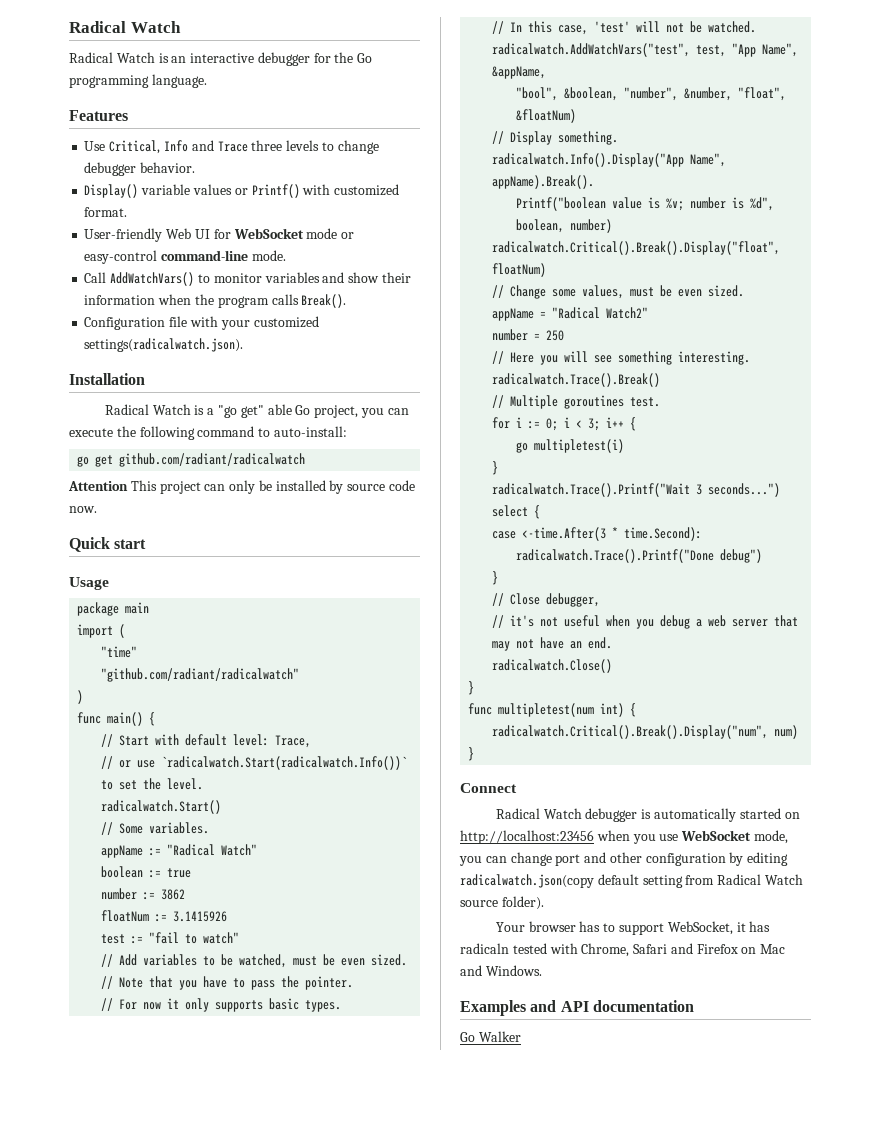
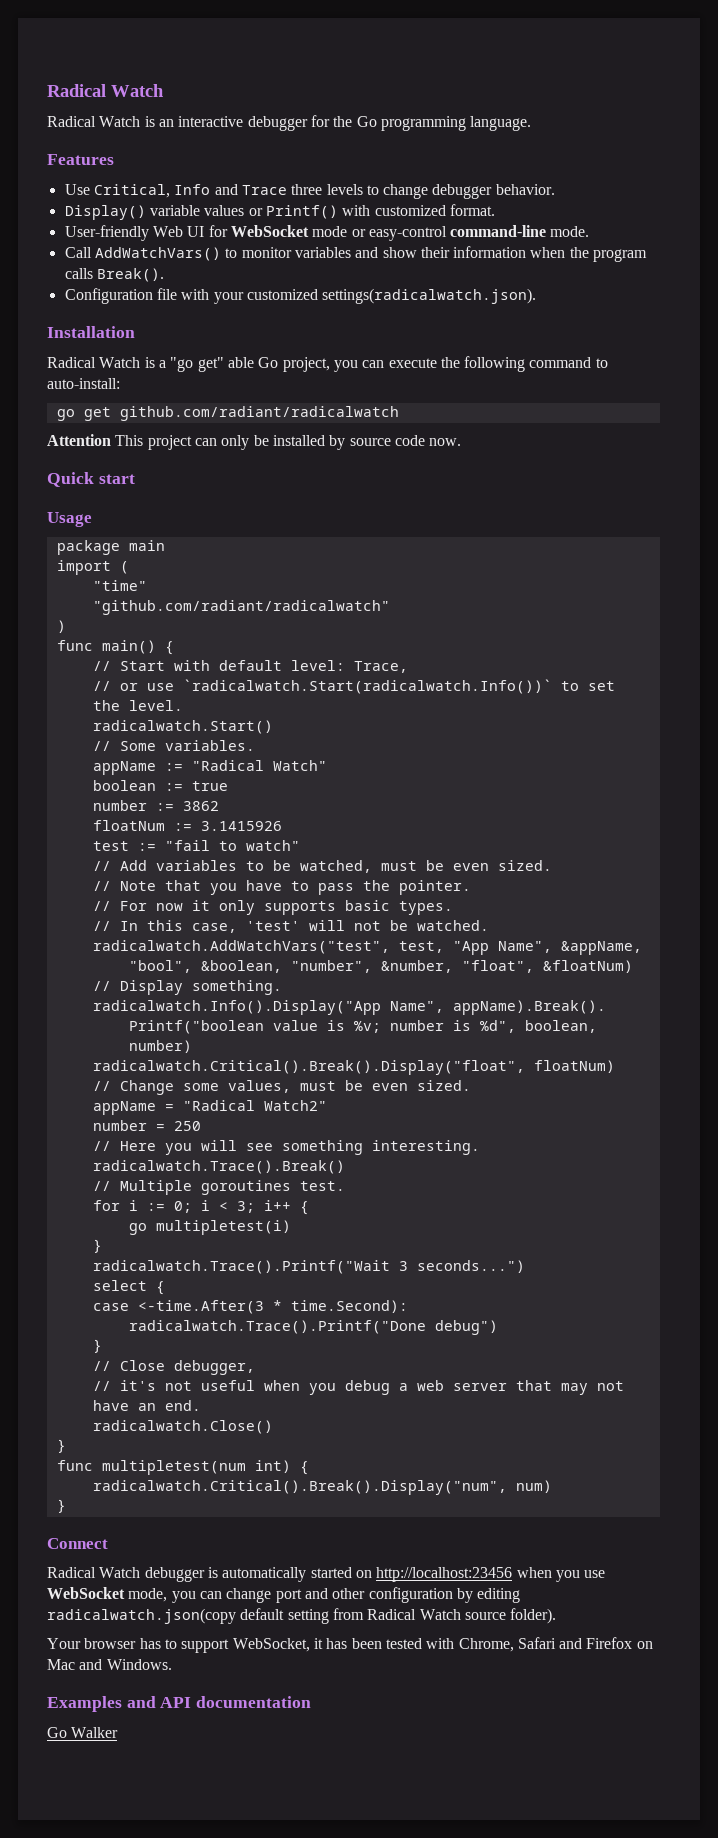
[460,943,509,954] radicaln -> [351,1638,382,1649] been

